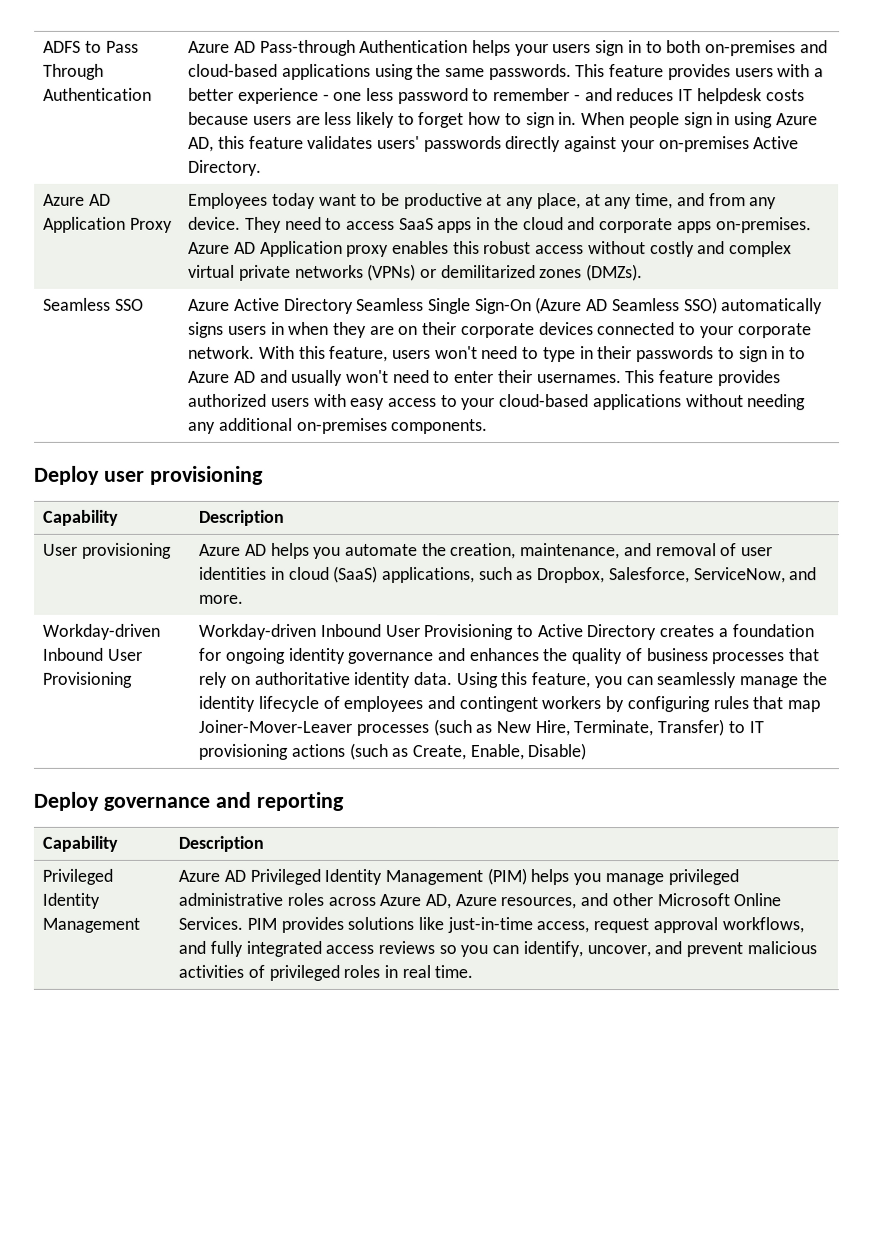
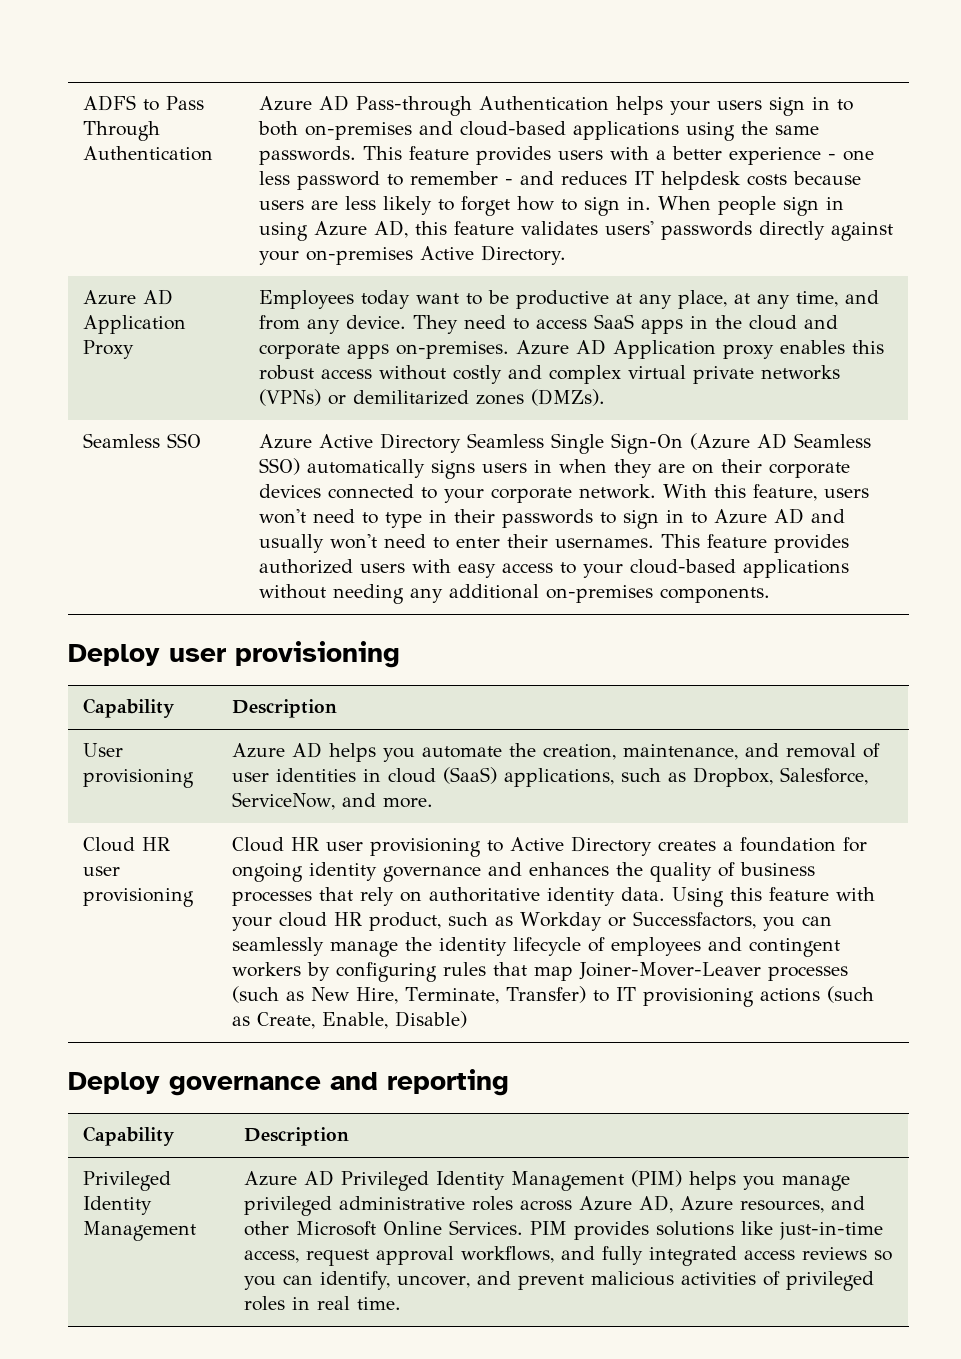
[42,623,161,640] [42,647,142,661] [42,671,133,688] [198,623,514,641] Workday-driven Inbound User Provisioning | Workday-driven Inbound User Provisioning -> [82,837,170,852] [82,866,120,876] [82,888,194,907] [231,837,481,857] Cloud HR user provisioning | Cloud HR user provisioning
[531,672,591,689] feature, -> [768,887,875,901] [231,911,756,931] feature with your cloud HR product, such as Workday or Successfactors,

